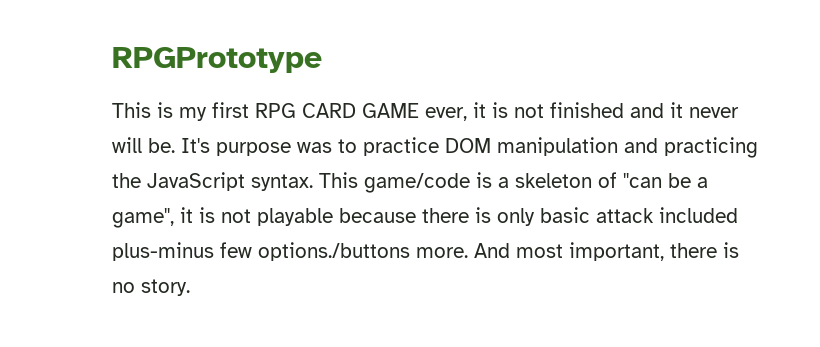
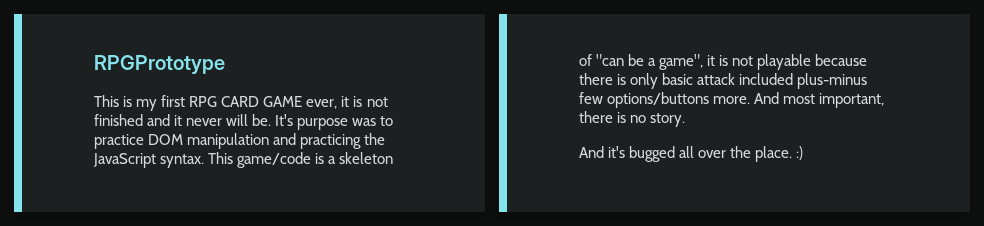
[258,242,410,261] options./buttons -> [607,92,710,108] options/buttons
(190, 287) none -> [579,146,804,162] // And it's bugged all over the place. :)

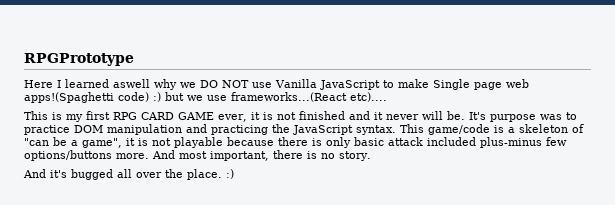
(225, 65) none -> [24,79,529,90] [24,92,387,103] // Here I learned aswell why we DO NOT use Vanilla JavaScript to make Single page web apps!(Spaghetti code) :) but we use frameworks...(React etc)....

